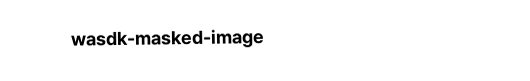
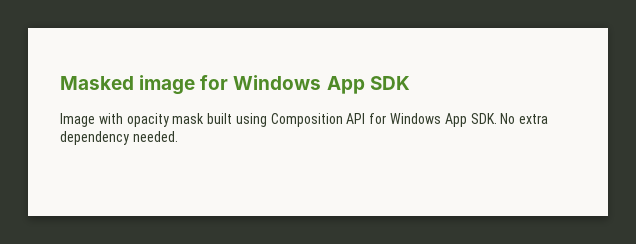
[70,29,265,50] wasdk-masked-image -> [60,75,410,95] [60,113,549,127] [60,131,178,145] Masked image for Windows App SDK // Image with opacity mask built using Composition API for Windows App SDK. No extra dependency needed.

